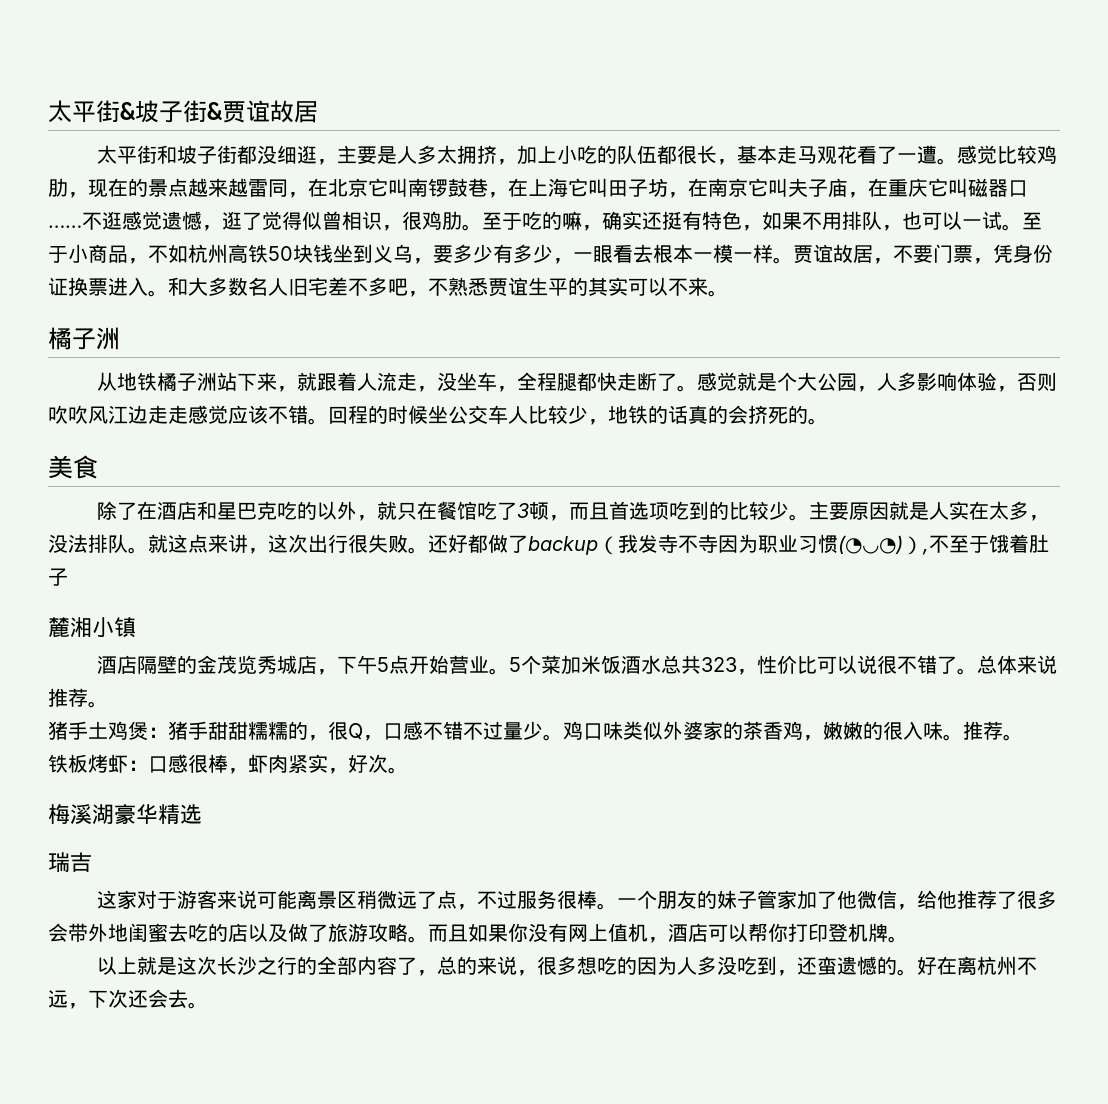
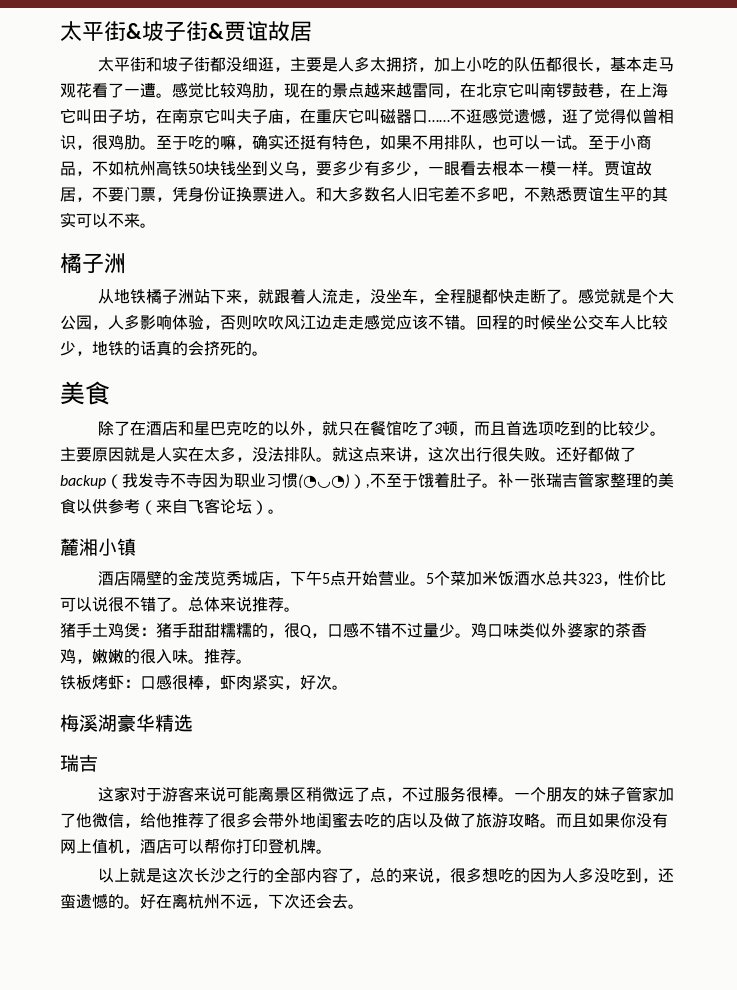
(68, 577) none -> [482,472,674,488] [60,498,284,515] 。补一张瑞吉管家整理的美食以供参考（来自飞客论坛）。

